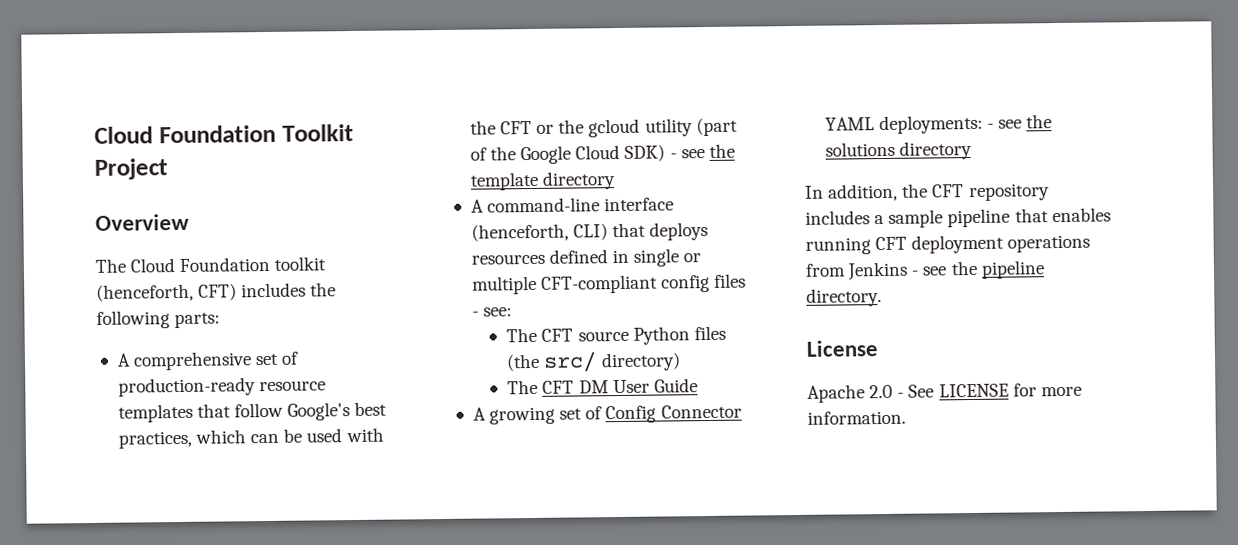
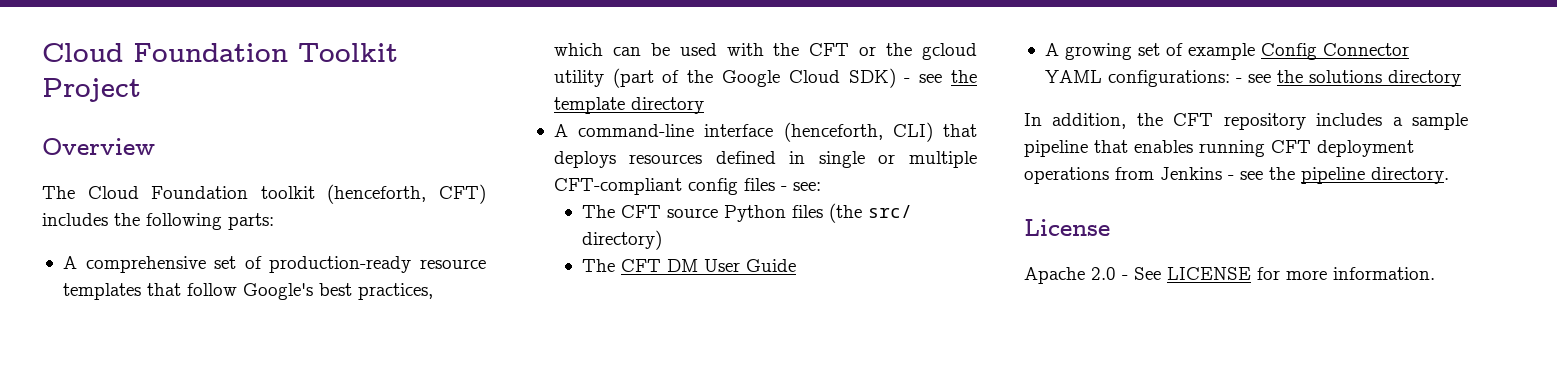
(603, 413) none -> [1187,43,1255,60] example
[879,114,984,135] deployments: -> [1107,70,1230,87] configurations:

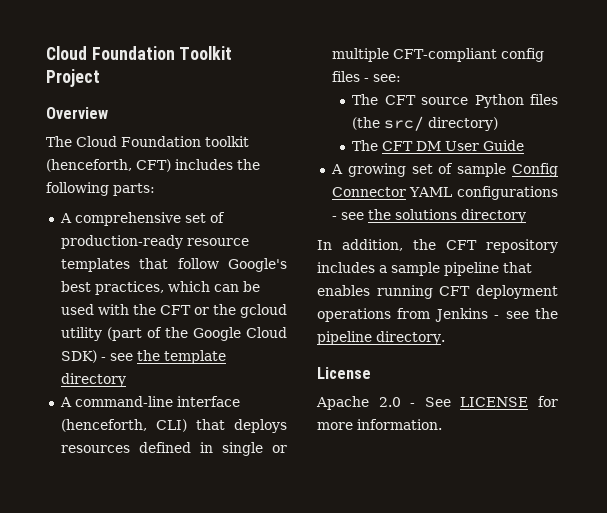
[1187,43,1255,60] example -> [457,163,507,177] sample
[1107,70,1230,87] configurations: -> [457,186,558,200] configurations

